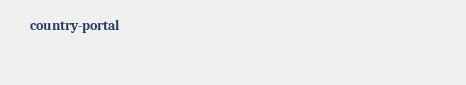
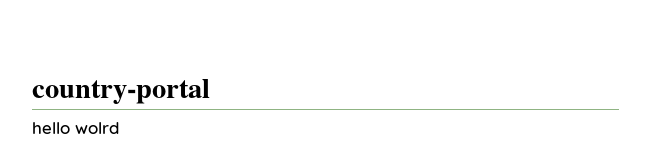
(120, 26) none -> [32,122,119,134] // hello wolrd

